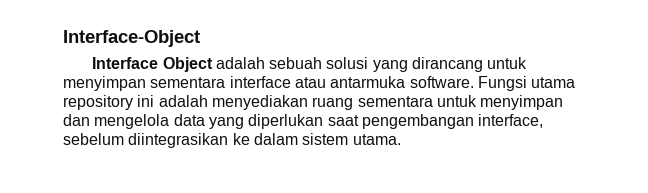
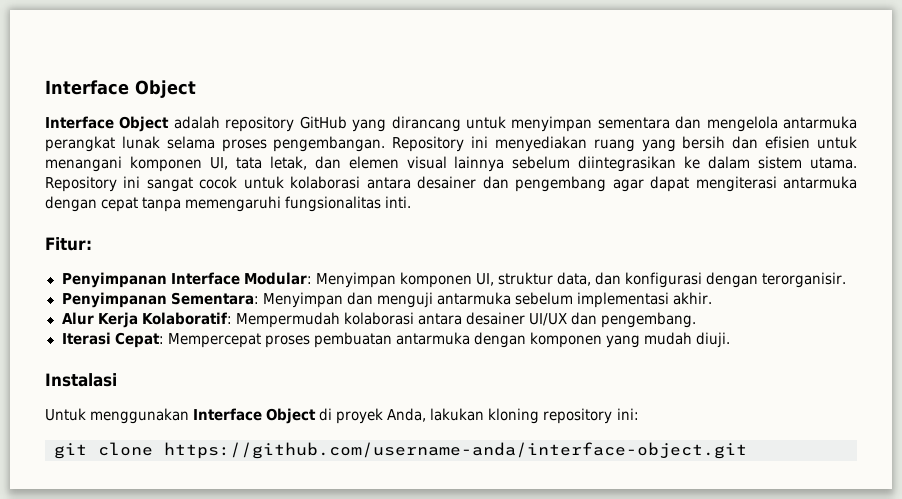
[63,30,200,47] Interface-Object -> [45,80,196,98] Interface Object
[269,57,369,69] sebuah solusi -> [225,116,347,132] repository GitHub
[229,76,576,91] [63,95,564,110] [63,114,544,129] interface atau antarmuka software. Fungsi utama repository ini adalah menyediakan ruang sementara untuk menyimpan dan mengelola data yang diperlukan saat pengembangan interface, -> [675,116,857,132] [45,136,857,152] [45,156,505,172] dan mengelola antarmuka perangkat lunak selama proses pengembangan. Repository ini menyediakan ruang yang bersih dan efisien untuk menangani komponen UI, tata letak, dan elemen visual lainnya
(401, 139) none -> [45,176,857,192] [45,196,412,212] [45,237,92,251] [61,272,847,288] [61,292,712,308] [61,312,696,328] [61,332,730,348] [45,373,117,387] [45,408,639,424] [54,442,747,459] Repository ini sangat cocok untuk kolaborasi antara desainer dan pengembang agar dapat mengiterasi antarmuka dengan cepat tanpa memengaruhi fungsionalitas inti. // Fitur: // Penyimpanan Interface Modular: Menyimpan komponen UI, struktur data, dan konfigurasi dengan terorganisir. // Penyimpanan Sementara: Menyimpan dan menguji antarmuka sebelum implementasi akhir. // Alur Kerja Kolaboratif: Mempermudah kolaborasi antara desainer UI/UX dan pengembang. // Iterasi Cepat: Mempercepat proses pembuatan antarmuka dengan komponen yang mudah diuji. // Instalasi // Untuk menggunakan Interface Object di proyek Anda, lakukan kloning repository ini: // git clone https://github.com/username-anda/interface-object.git

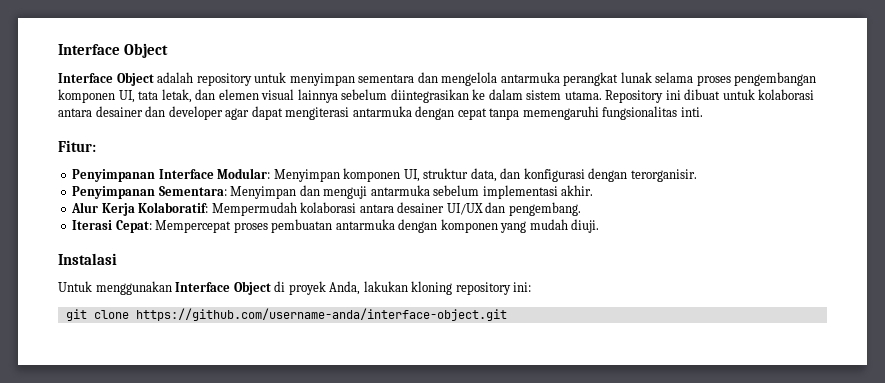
[299,116,461,132] GitHub yang dirancang -> (252, 79) none
[273,136,857,152] [45,156,122,172] pengembangan. Repository ini menyediakan ruang yang bersih dan efisien untuk menangani -> [734,72,817,86] pengembangan
[146,176,238,192] sangat cocok -> [684,89,721,100] dibuat
[515,176,607,192] pengembang -> [168,106,223,120] developer

